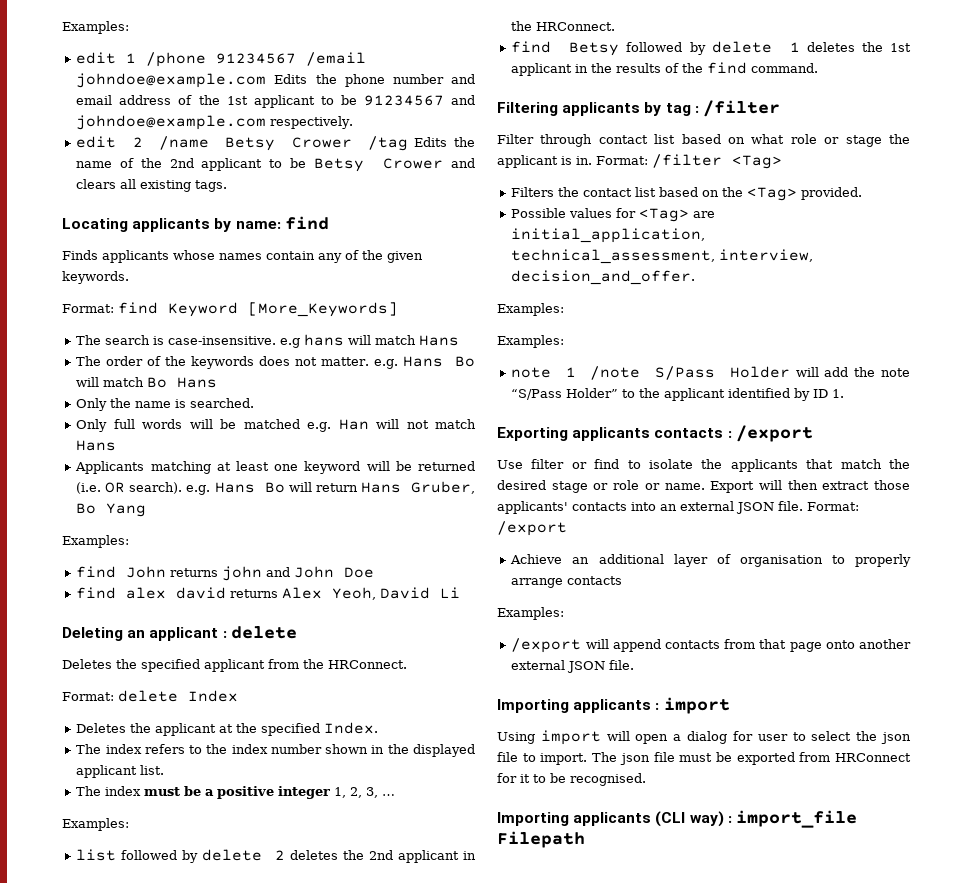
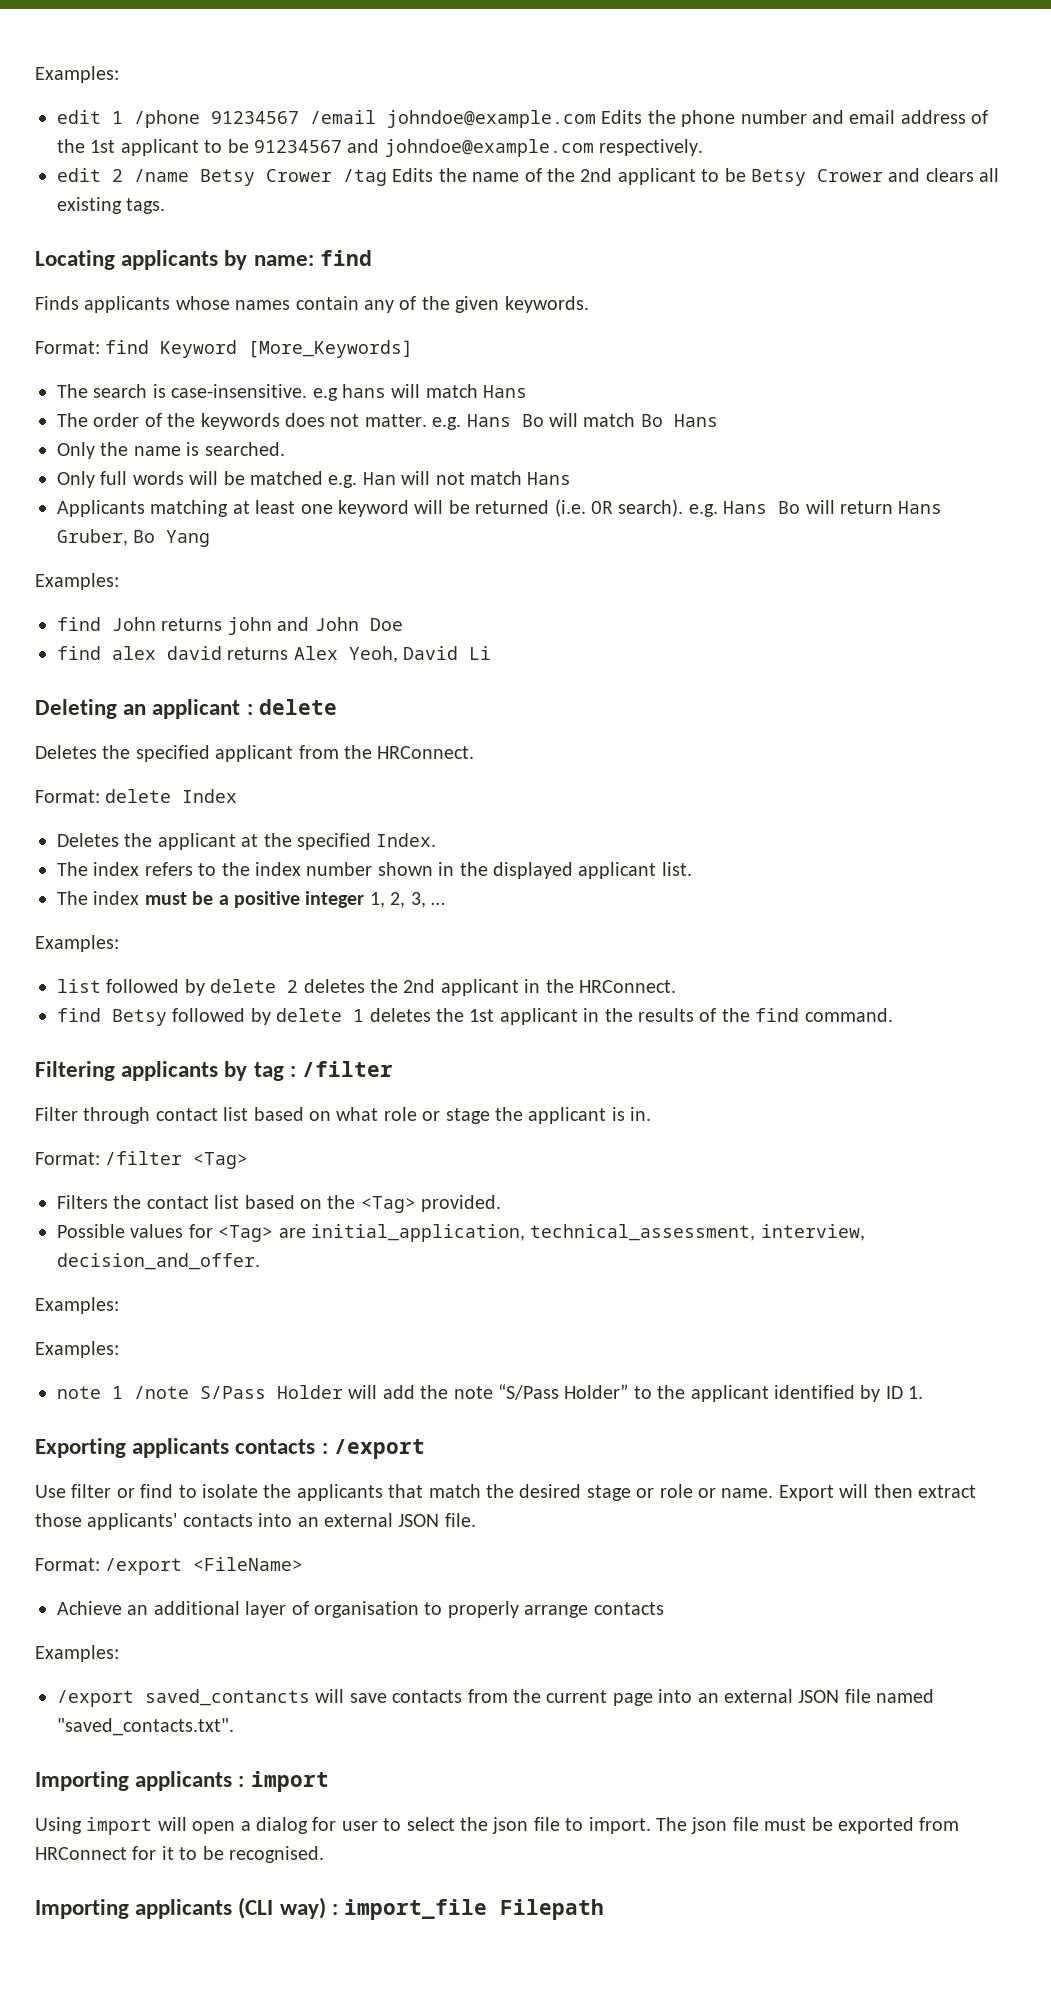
(592, 160) none -> (652, 1114) //
(803, 506) none -> (476, 1520) //
(567, 528) none -> [193,1557,304,1571] <FileName>
[585,639,911,652] [511,660,635,673] will append contacts from that page onto another external JSON file. -> [145,1689,935,1706] [57,1718,234,1736] saved_contancts will save contacts from the current page into an external JSON file named "saved_contacts.txt".

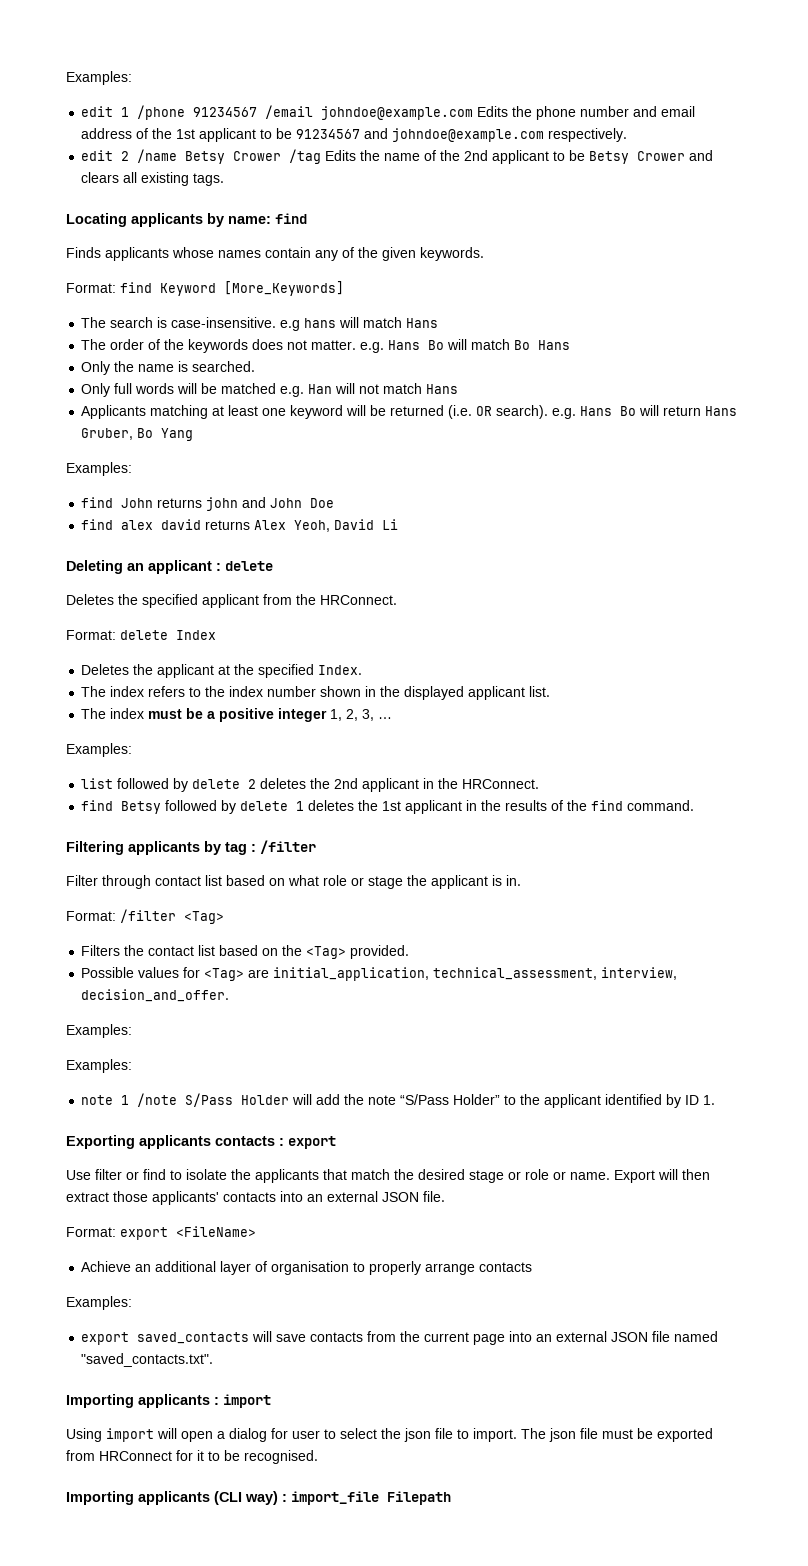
[333,1439,425,1459] /export -> [288,1136,336,1149] export
[105,1558,183,1575] /export -> [120,1227,168,1240] export
[57,1689,310,1707] /export saved_contancts -> [81,1332,250,1345] export saved_contacts

